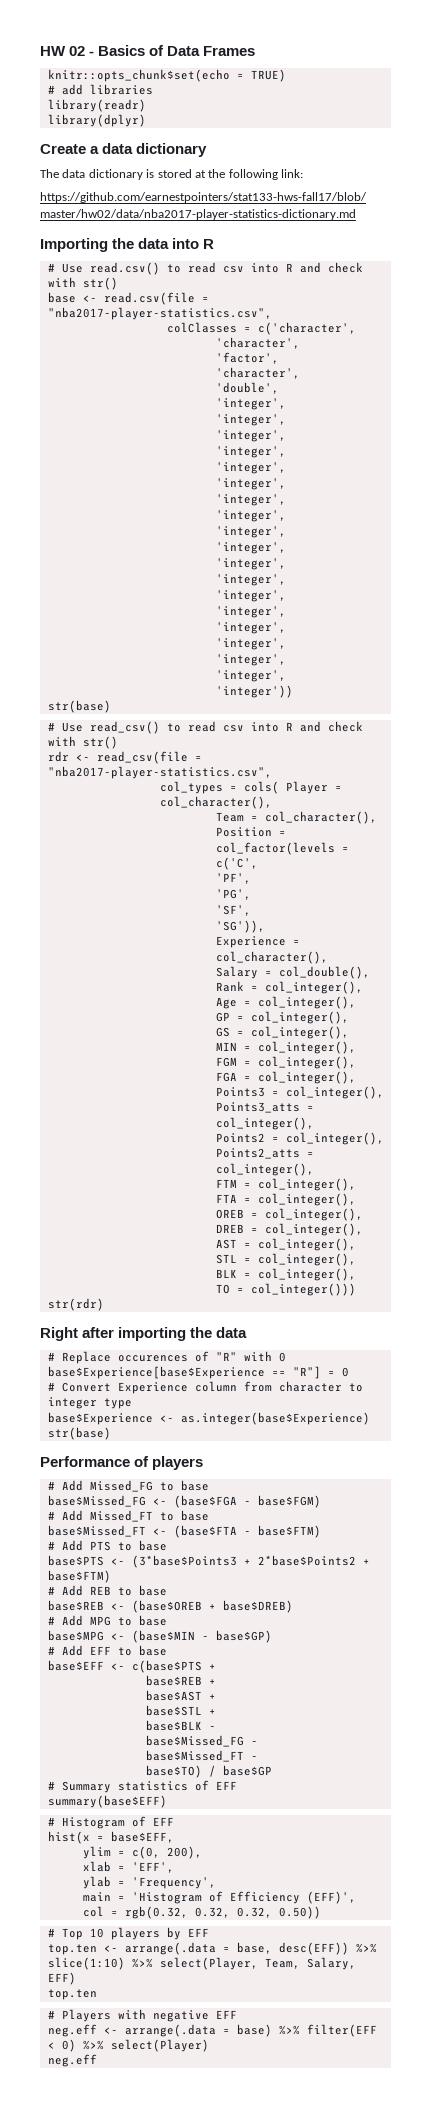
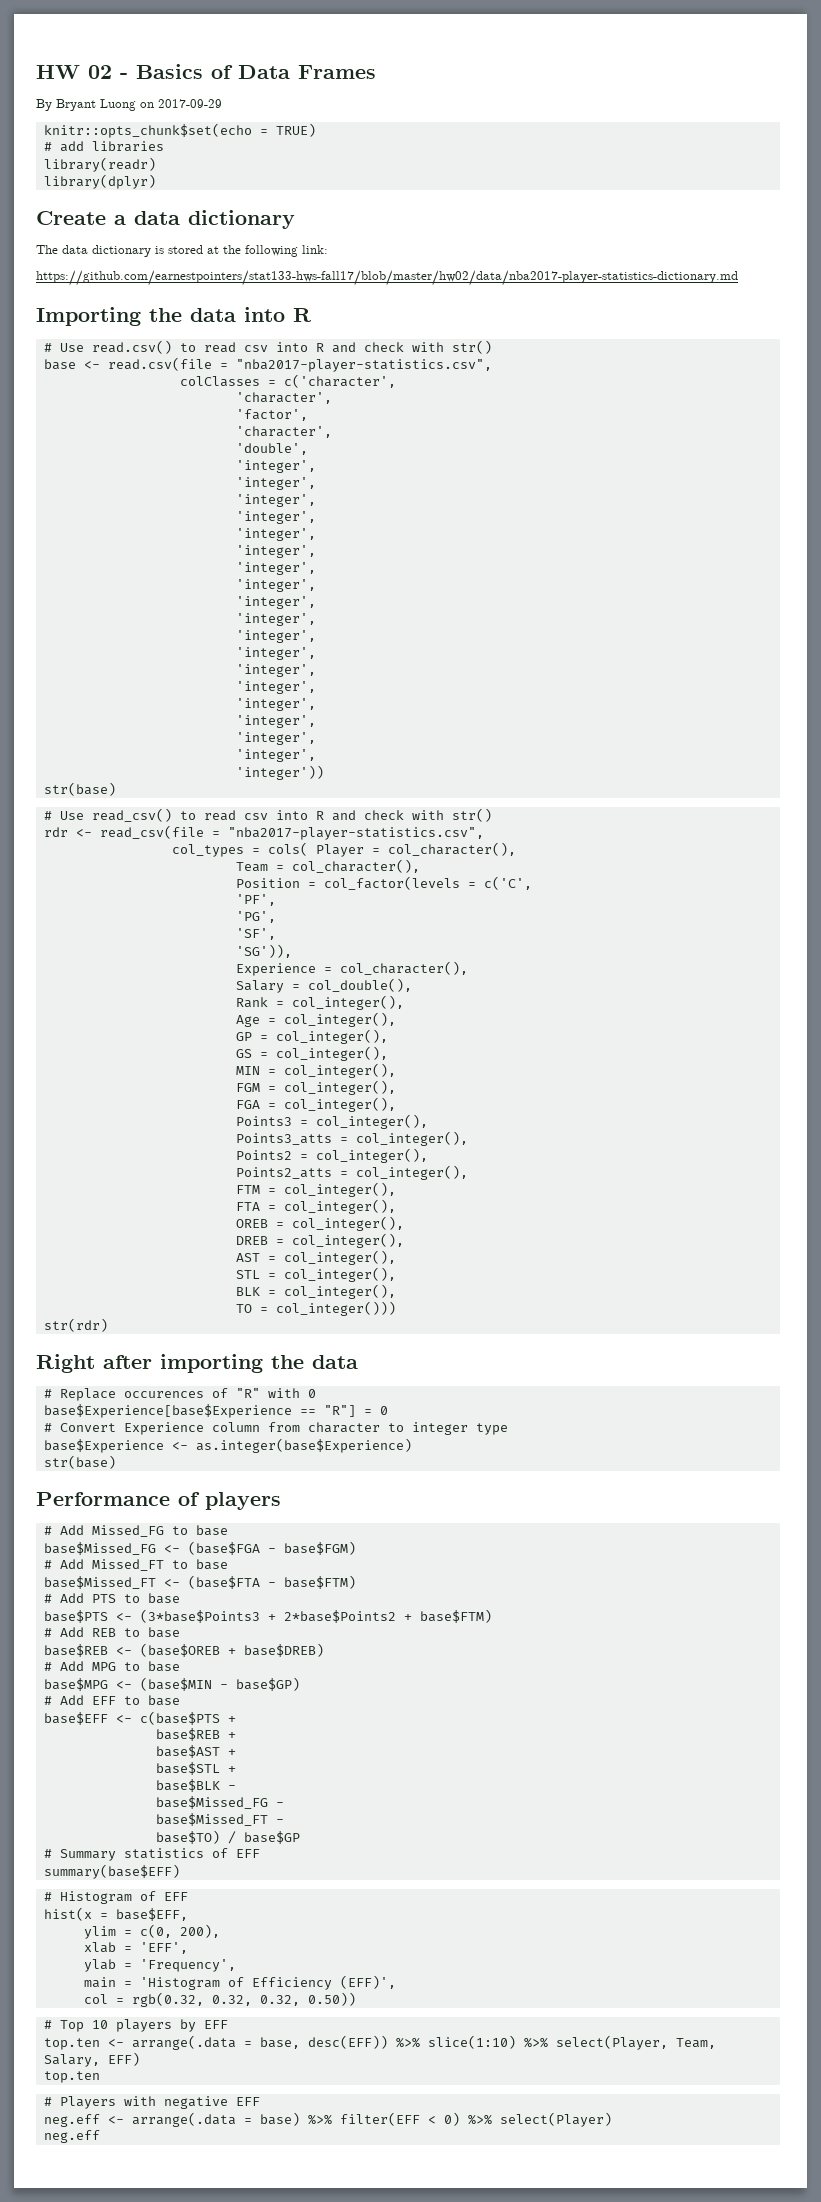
(256, 51) none -> [36,99,222,111] // By Bryant Luong on 2017-09-29

